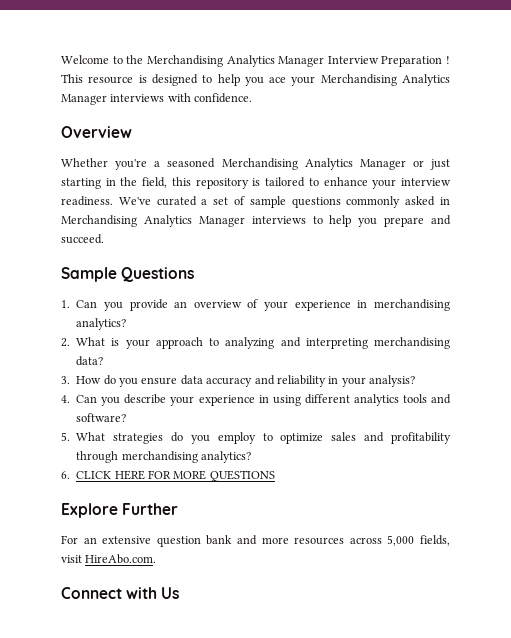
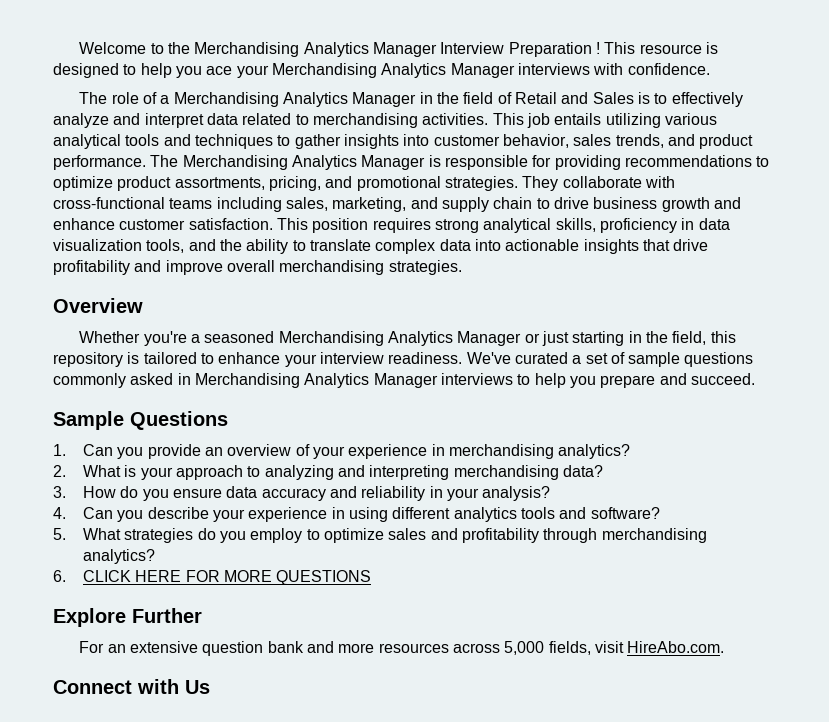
(253, 98) none -> [79,92,743,107] [53,113,717,128] [53,134,754,149] [53,155,770,170] [53,176,675,191] [53,197,741,212] [53,218,730,233] [53,239,709,254] [53,260,462,275] // The role of a Merchandising Analytics Manager in the field of Retail and Sales is to effectively analyze and interpret data related to merchandising activities. This job entails utilizing various analytical tools and techniques to gather insights into customer behavior, sales trends, and product performance. The Merchandising Analytics Manager is responsible for providing recommendations to optimize product assortments, pricing, and promotional strategies. They collaborate with cross-functional teams including sales, marketing, and supply chain to drive business growth and enhance customer satisfaction. This position requires strong analytical skills, proficiency in data visualization tools, and the ability to translate complex data into actionable insights that drive profitability and improve overall merchandising strategies.

